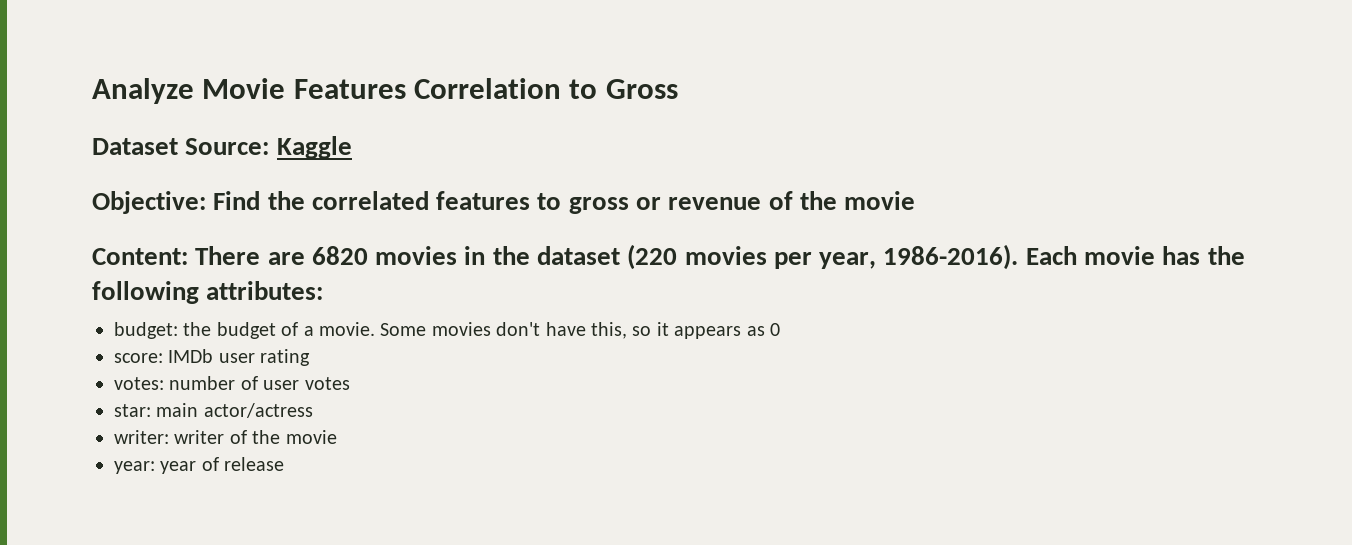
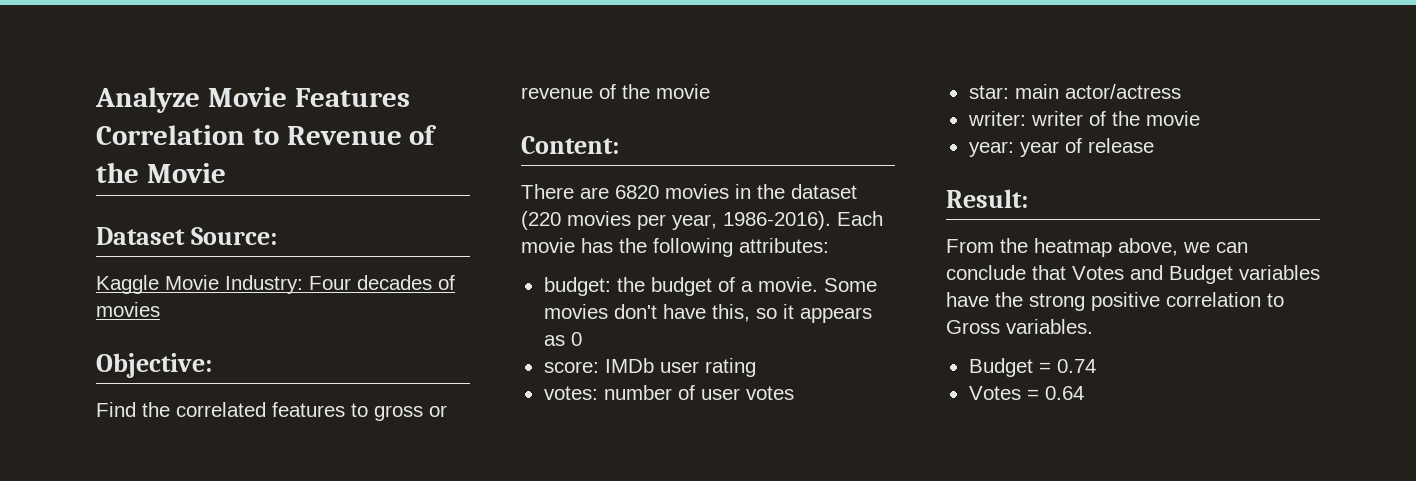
[605,79,678,99] Gross -> [286,125,437,145] [96,162,226,183] Revenue of the Movie
(270, 146) none -> (278, 236) //
(352, 147) none -> [165,275,455,294] [96,302,160,317] Movie Industry: Four decades of movies
(206, 202) none -> (212, 365) //
(188, 256) none -> (619, 145) //
(285, 464) none -> [946,189,1028,208] [946,238,1248,257] [946,265,1320,284] [946,292,1284,311] [946,319,1093,334] [968,358,1096,377] [968,386,1084,400] // Result: // From the heatmap above, we can conclude that Votes and Budget variables have the strong positive correlation to Gross variables. // Budget = 0.74 // Votes = 0.64

